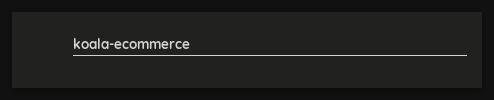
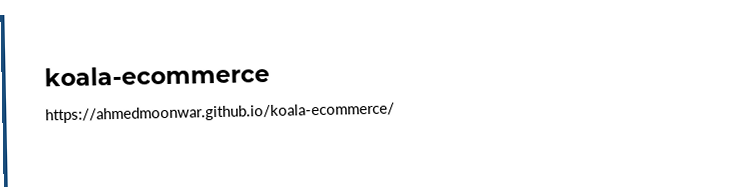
(190, 43) none -> [45,102,395,124] // https://ahmedmoonwar.github.io/koala-ecommerce/

